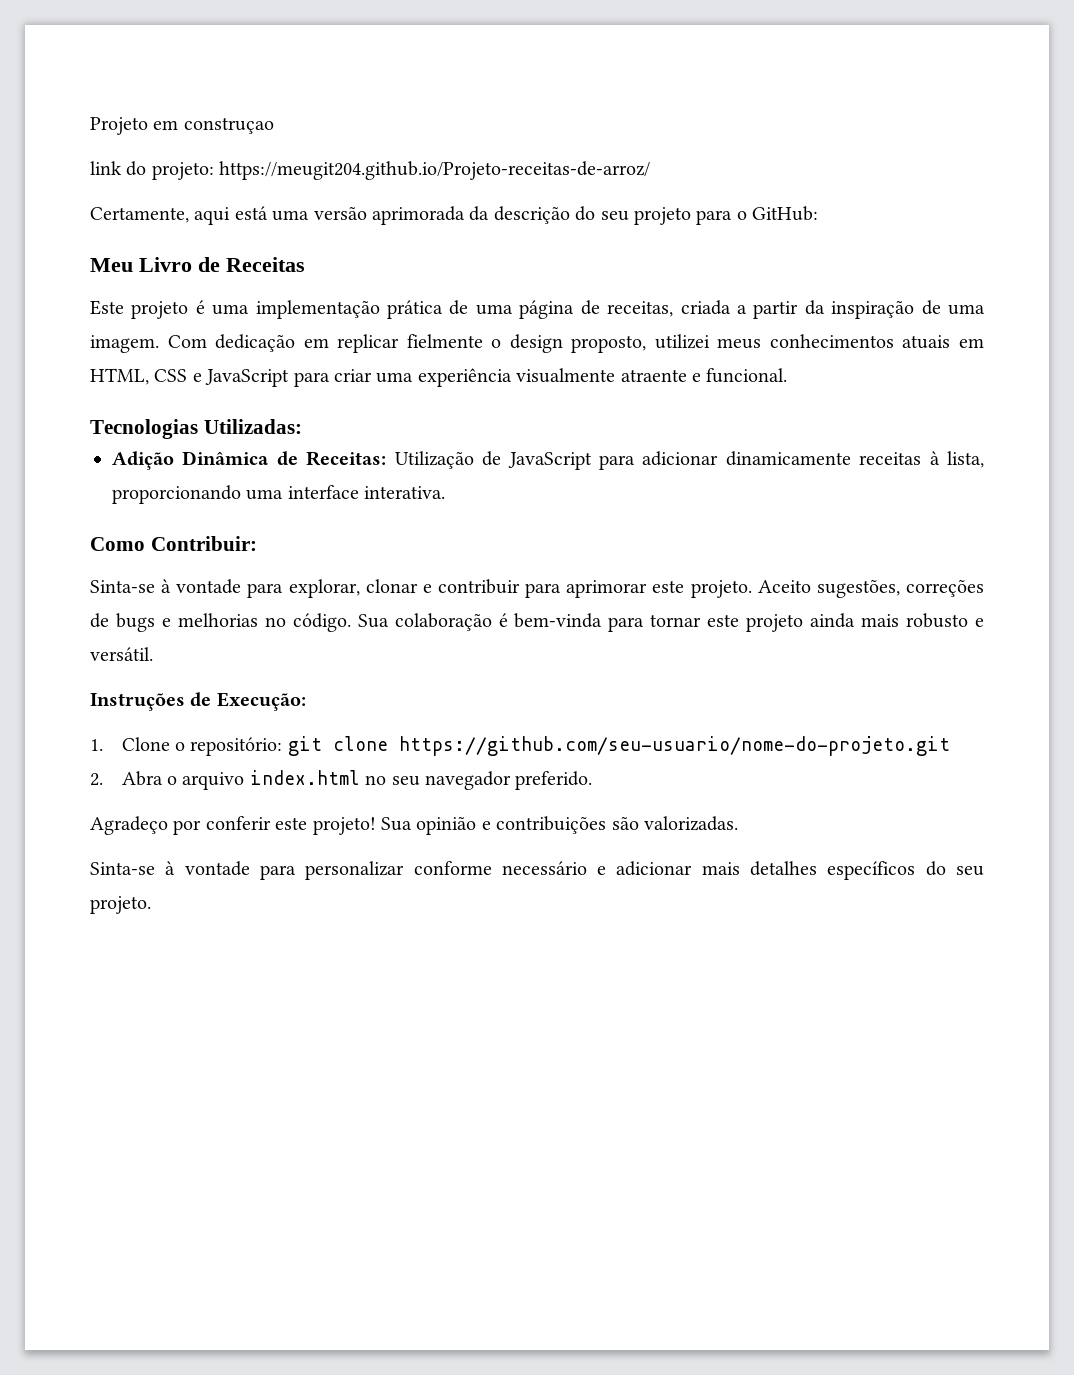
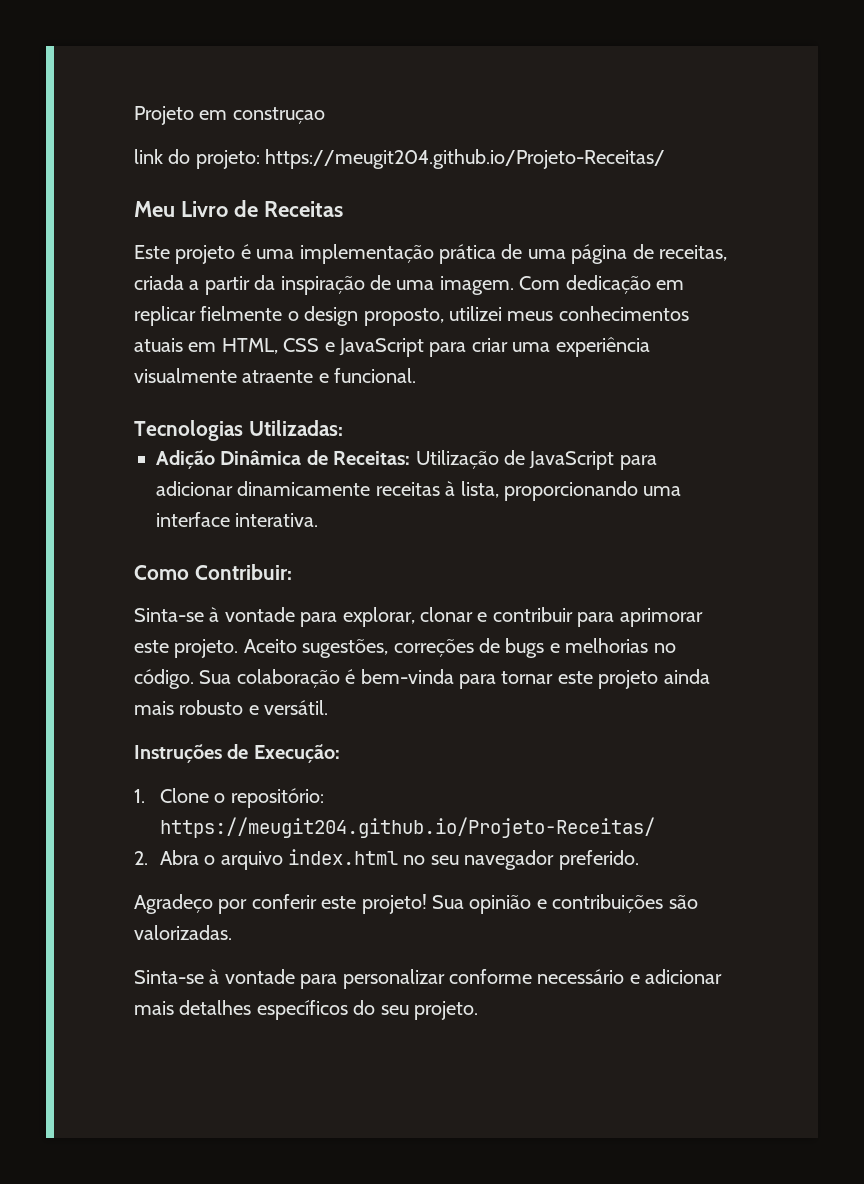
[219,161,651,180] [90,206,819,225] https://meugit204.github.io/Projeto-receitas-de-arroz/ // Certamente, aqui está uma versão aprimorada da descrição do seu projeto para o GitHub: -> [265,149,666,169] https://meugit204.github.io/Projeto-Receitas/
[287,736,950,756] git clone https://github.com/seu-usuario/nome-do-projeto.git -> [159,817,655,838] https://meugit204.github.io/Projeto-Receitas/

